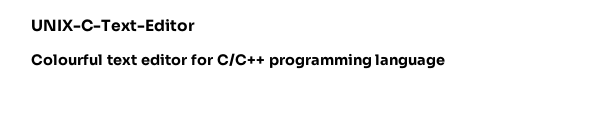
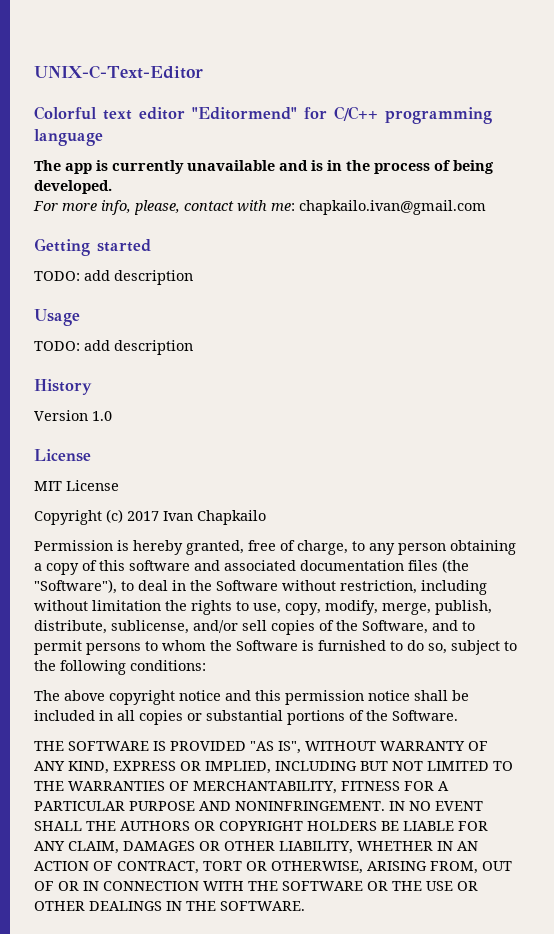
[31,54,103,66] Colourful -> [34,106,97,120] Colorful
(187, 59) none -> [192,107,297,120] "Editormend"
(446, 61) none -> [34,160,494,174] [34,180,112,194] [33,200,486,215] [34,238,151,256] [34,270,193,285] [34,309,80,326] [34,340,193,355] [34,379,92,395] [34,410,112,421] [34,449,91,462] [34,480,119,491] [34,509,266,525] [34,540,516,555] [34,559,469,575] [34,579,487,595] [34,600,492,615] [34,620,475,635] [34,640,517,655] [34,660,206,675] [34,690,469,705] [34,710,458,725] [34,741,488,754] [34,761,513,774] [34,781,449,794] [34,801,483,811] [34,821,488,831] [34,841,478,854] [34,861,512,874] [34,881,478,891] [34,901,305,911] // The app is currently unavailable and is in the process of being developed. // For more info, please, contact with me: chapkailo.ivan@gmail.com // Getting started // TODO: add description // Usage // TODO: add description // History // Version 1.0 // License // MIT License // Copyright (c) 2017 Ivan Chapkailo // Permission is hereby granted, free of charge, to any person obtaining a copy of this software and associated documentation files (the "Software"), to deal in the Software without restriction, including without limitation the rights to use, copy, modify, merge, publish, distribute, sublicense, and/or sell copies of the Software, and to permit persons to whom the Software is furnished to do so, subject to the following conditions: // The above copyright notice and this permission notice shall be included in all copies or substantial portions of the Software. // THE SOFTWARE IS PROVIDED "AS IS", WITHOUT WARRANTY OF ANY KIND, EXPRESS OR IMPLIED, INCLUDING BUT NOT LIMITED TO THE WARRANTIES OF MERCHANTABILITY, FITNESS FOR A PARTICULAR PURPOSE AND NONINFRINGEMENT. IN NO EVENT SHALL THE AUTHORS OR COPYRIGHT HOLDERS BE LIABLE FOR ANY CLAIM, DAMAGES OR OTHER LIABILITY, WHETHER IN AN ACTION OF CONTRACT, TORT OR OTHERWISE, ARISING FROM, OUT OF OR IN CONNECTION WITH THE SOFTWARE OR THE USE OR OTHER DEALINGS IN THE SOFTWARE.

